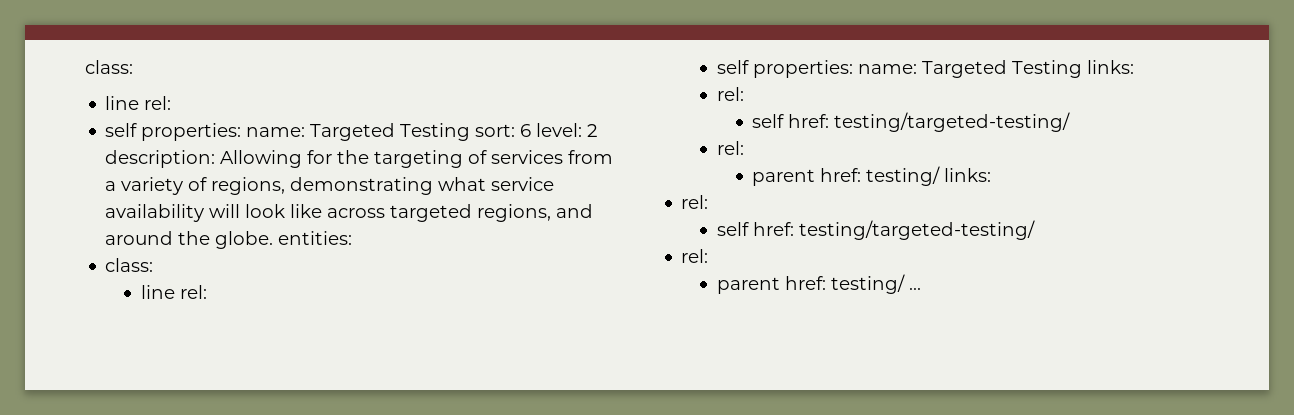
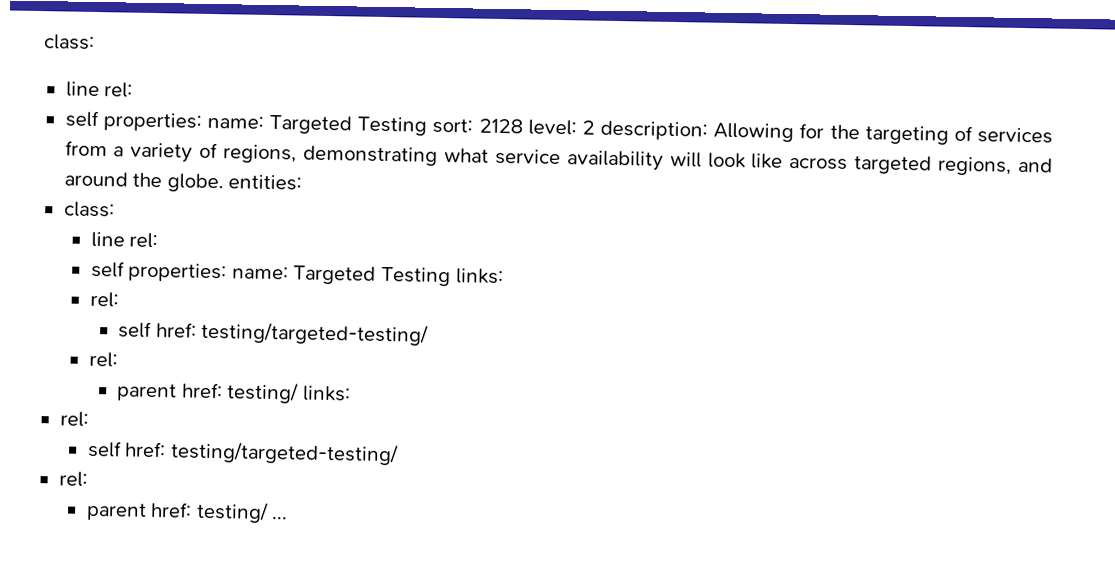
[520,124,532,137] 6 -> [478,118,523,134] 2128

